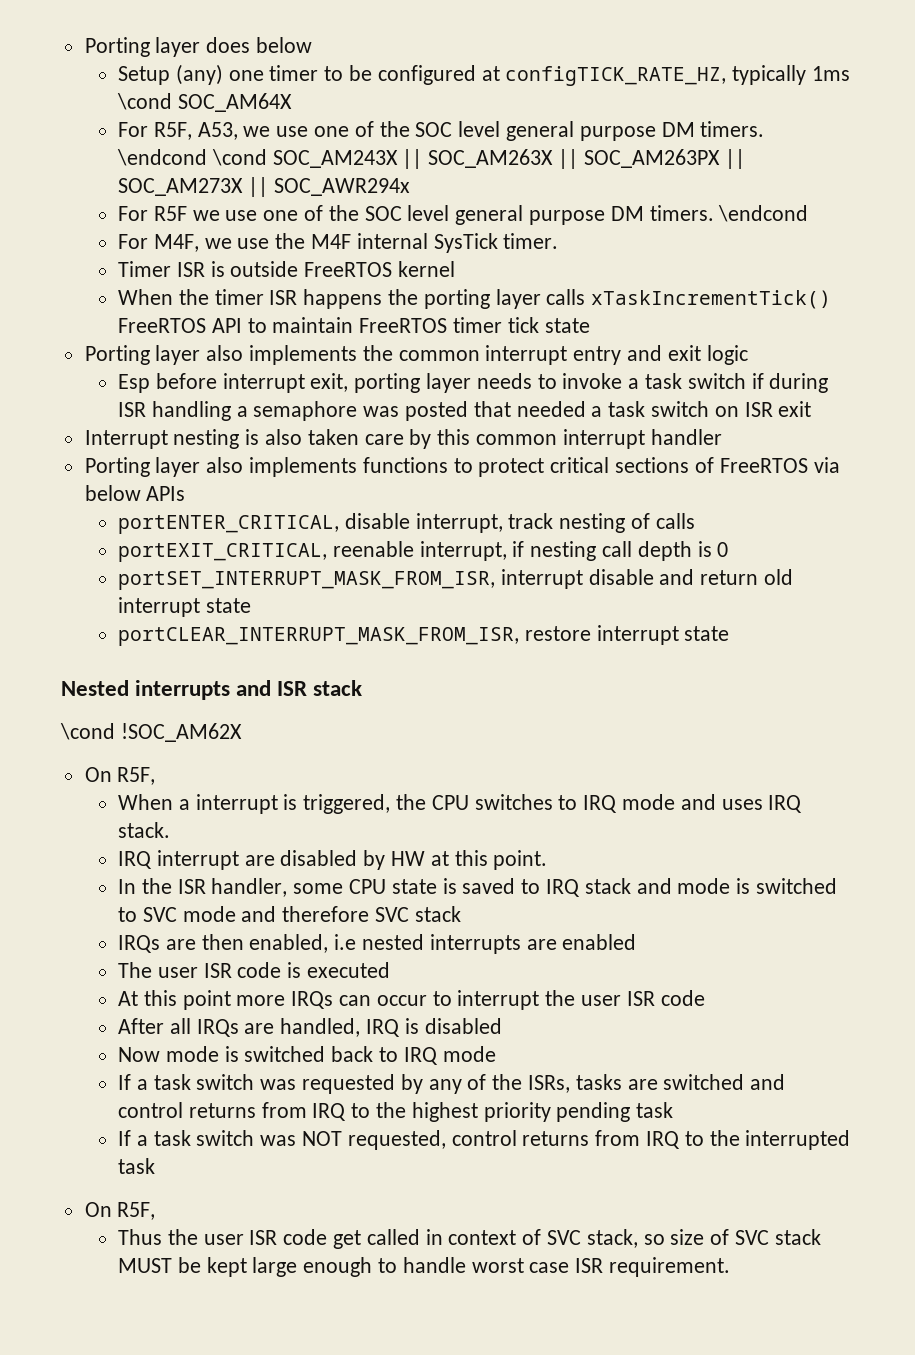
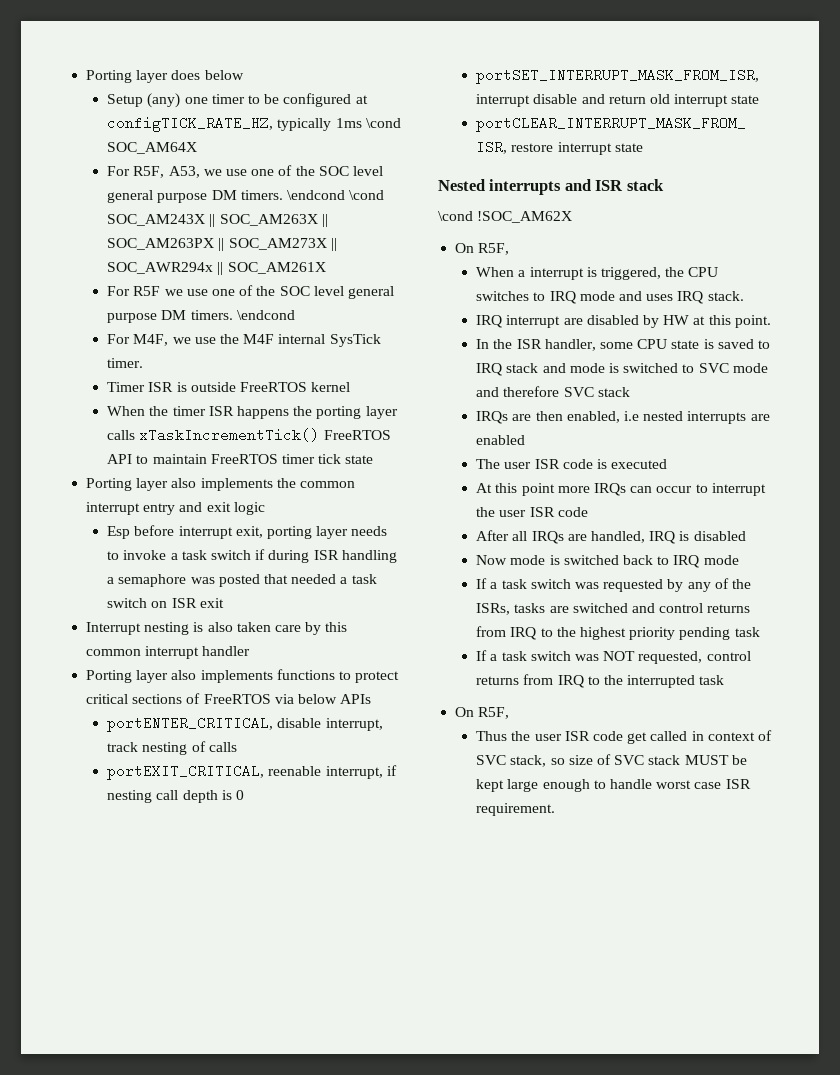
(410, 187) none -> [217,262,326,275] || SOC_AM261X

